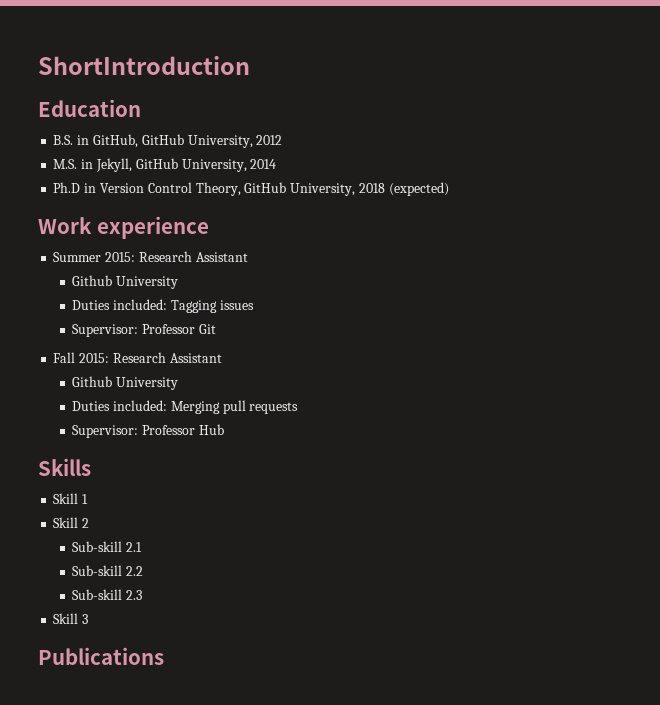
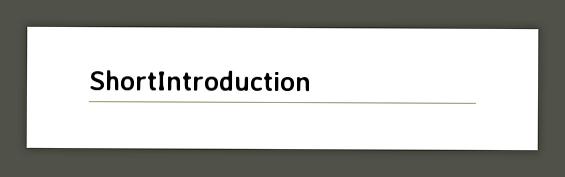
[38,99,141,117] [53,134,283,148] [53,158,277,172] [53,182,449,196] [38,216,209,239] [53,251,248,262] [72,275,178,289] [72,299,254,313] [72,324,216,337] [53,352,222,363] [72,376,178,390] [72,400,299,414] [72,424,224,438] [38,458,91,476] [53,493,89,504] [53,517,90,528] [72,541,142,552] [72,565,143,576] [72,589,142,600] [53,613,89,624] [38,647,164,665] // Education // B.S. in GitHub, GitHub University, 2012 // M.S. in Jekyll, GitHub University, 2014 // Ph.D in Version Control Theory, GitHub University, 2018 (expected) // Work experience // Summer 2015: Research Assistant // Github University // Duties included: Tagging issues // Supervisor: Professor Git // Fall 2015: Research Assistant // Github University // Duties included: Merging pull requests // Supervisor: Professor Hub // Skills // Skill 1 // Skill 2 // Sub-skill 2.1 // Sub-skill 2.2 // Sub-skill 2.3 // Skill 3 // Publications -> (312, 81) none

